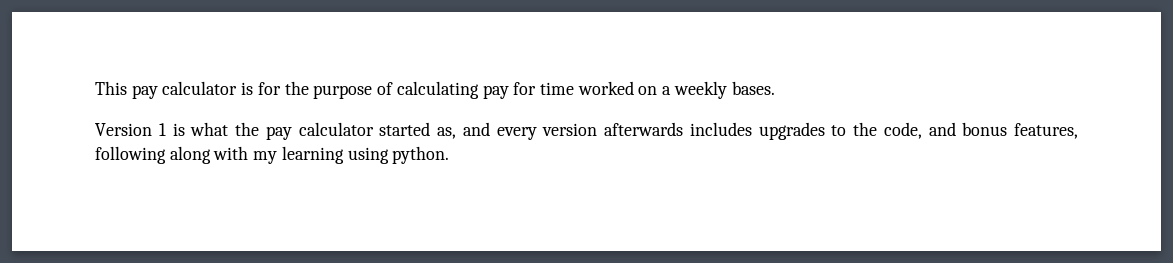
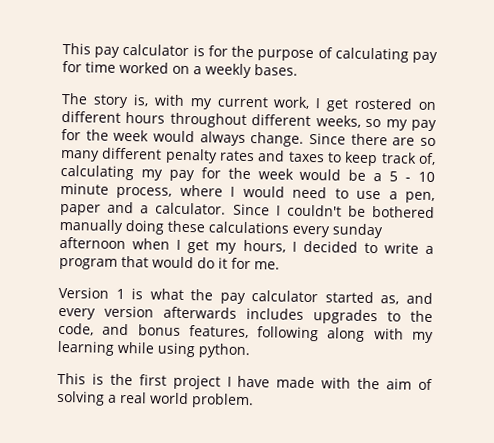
(775, 88) none -> [61,92,436,112] [61,110,437,132] [61,128,437,147] [60,147,436,167] [60,164,436,183] [60,182,436,204] [60,201,435,219] [59,218,383,239] [59,236,434,255] [59,255,280,270] // The story is, with my current work, I get rostered on different hours throughout different weeks, so my pay for the week would always change. Since there are so many different penalty rates and taxes to keep track of, calculating my pay for the week would be a 5 - 10 minute process, where I would need to use a pen, paper and a calculator. Since I couldn't be bothered manually doing these calculations every sunday afternoon when I get my hours, I decided to write a program that would do it for me.
(344, 155) none -> [117,341,155,354] while
(450, 155) none -> [57,372,434,391] [56,390,254,409] // This is the first project I have made with the aim of solving a real world problem.

